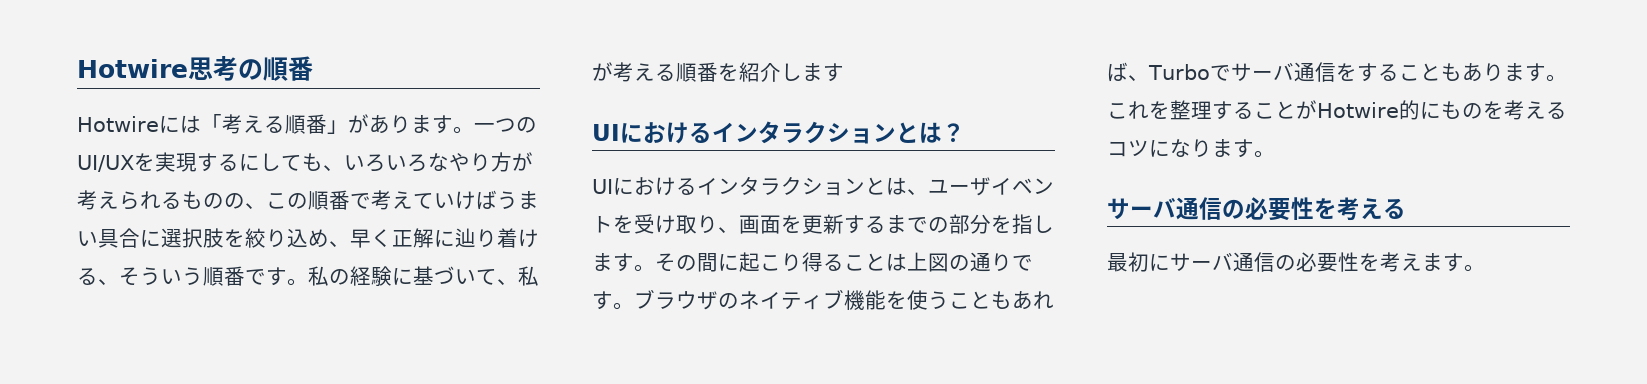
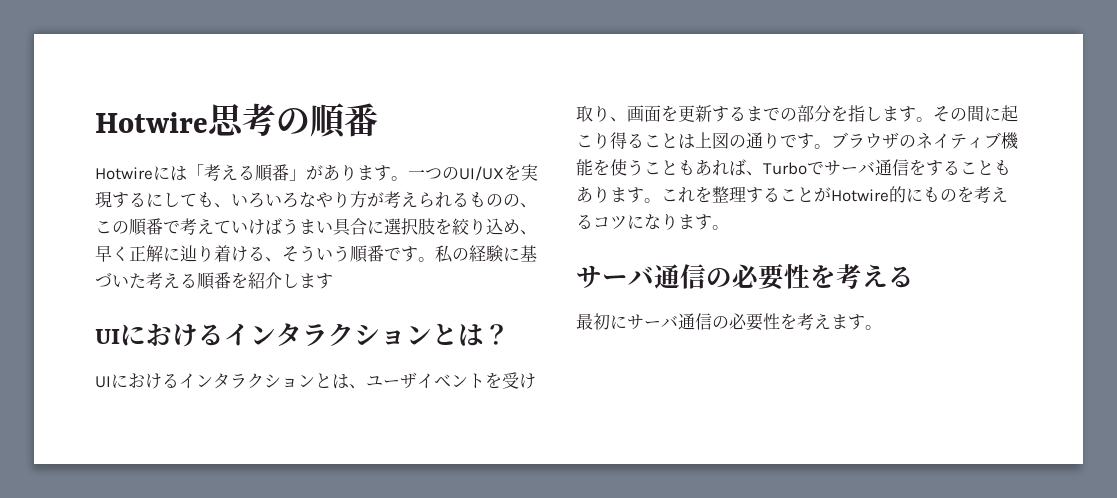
[476,266,539,286] [592,62,613,81] て、私が -> [129,273,146,289] た

